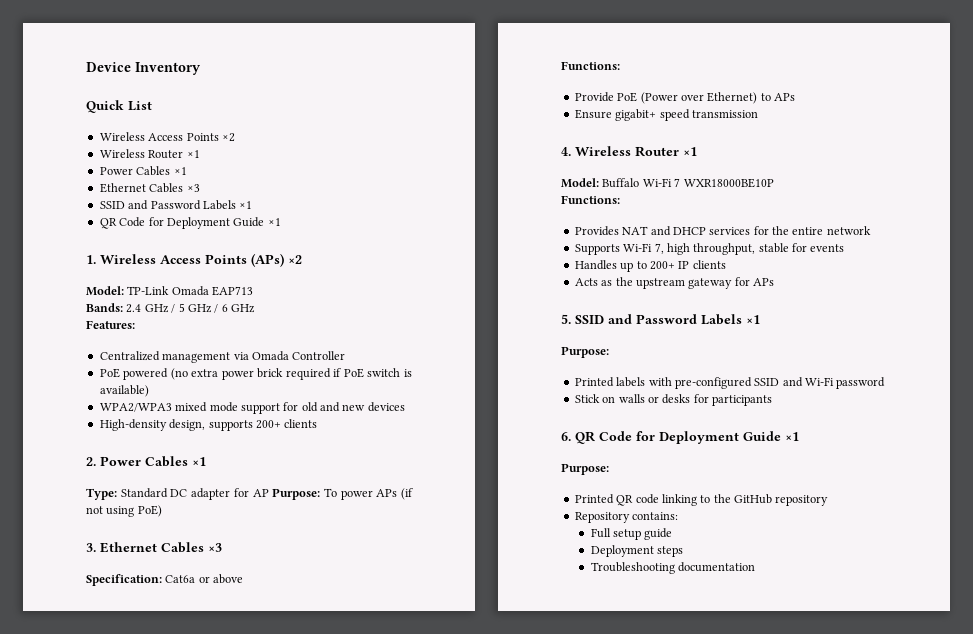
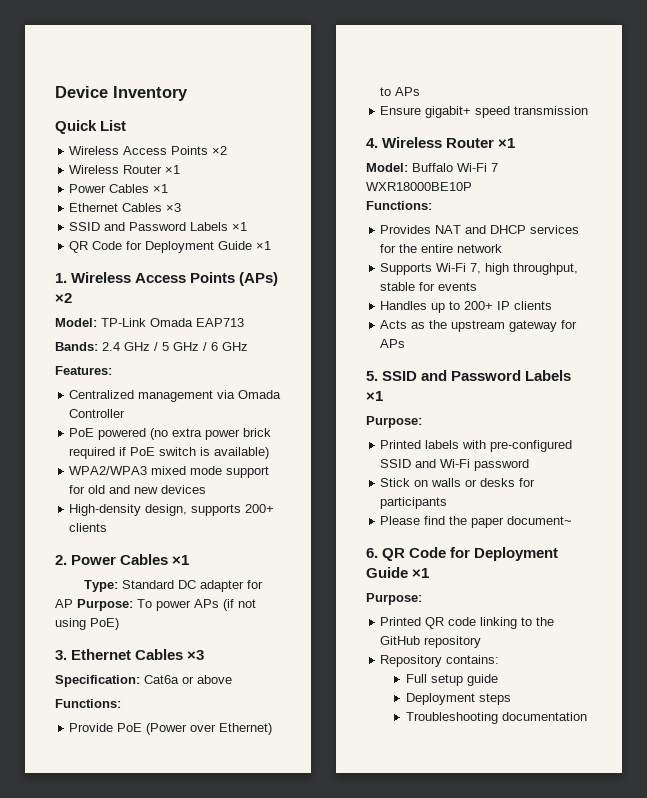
(772, 400) none -> [380,516,573,528] // Please find the paper document~

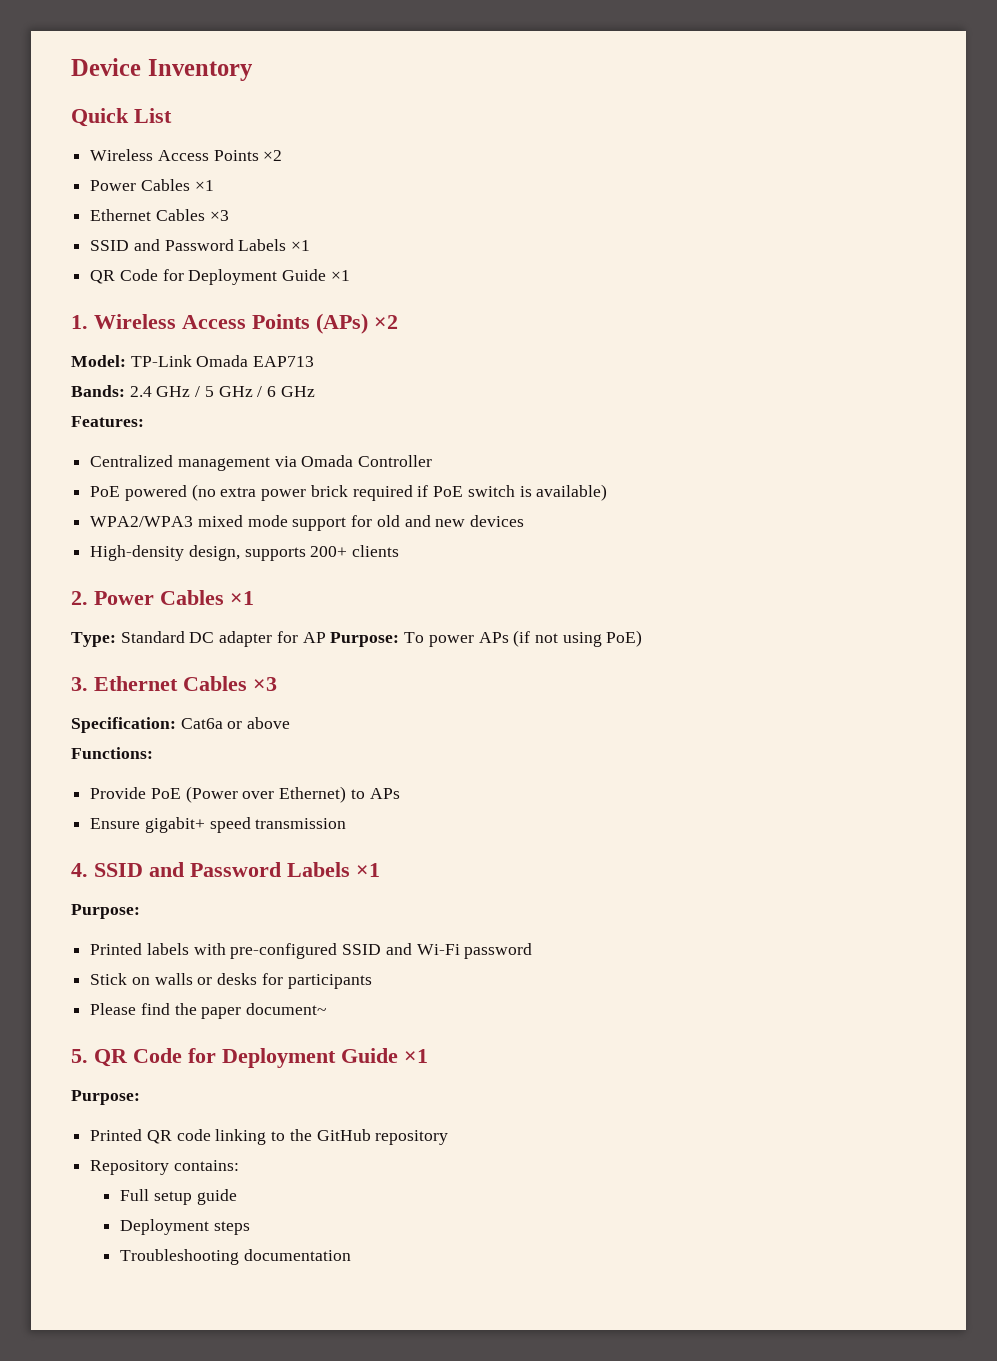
[69,165,181,174] // Wireless Router ×1 -> (283, 155) none
[382,137,516,148] [366,163,498,172] [366,182,472,191] [366,201,432,210] [380,225,580,234] [380,244,503,253] [380,263,579,275] [380,282,478,291] [380,301,553,313] [380,320,578,332] [380,339,406,348] [366,371,378,381] Wireless Router ×1 // Model: Buffalo Wi-Fi 7 WXR18000BE10P // Functions: // Provides NAT and DHCP services for the entire network // Supports Wi-Fi 7, high throughput, stable for events // Handles up to 200+ IP clients // Acts as the upstream gateway for APs // 5. -> (88, 870) none
[366,548,378,558] 6. -> [71,1049,88,1063] 5.

